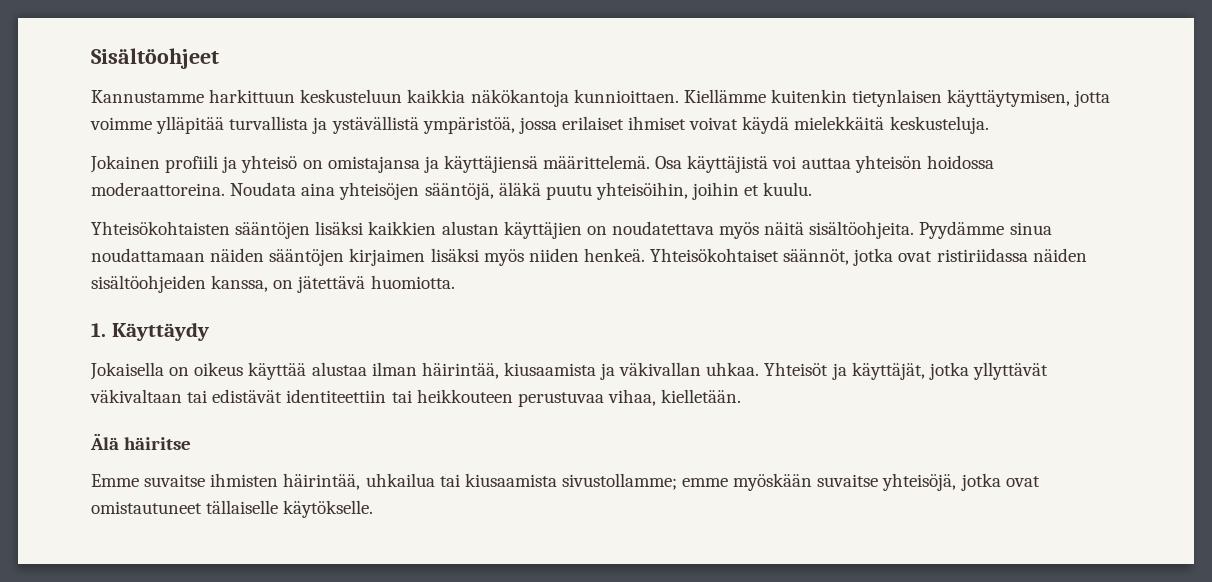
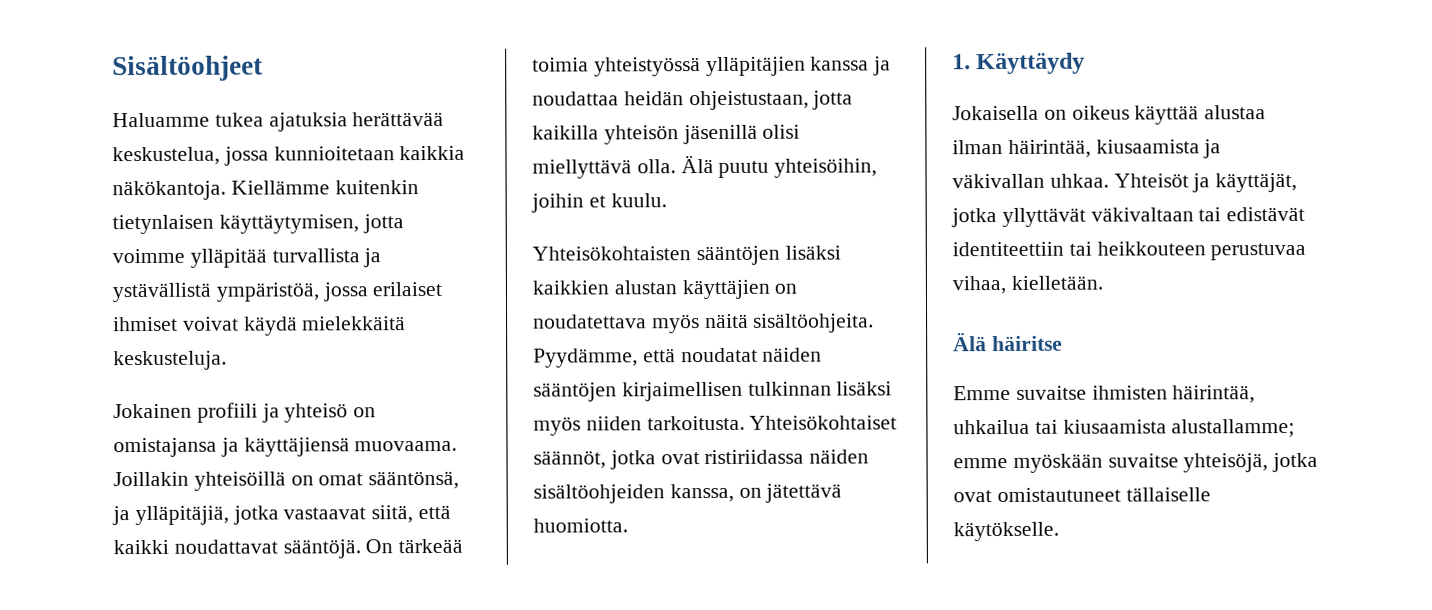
[91,89,679,107] Kannustamme harkittuun keskusteluun kaikkia näkökantoja kunnioittaen. -> [112,111,445,132] [112,145,466,166] [112,180,226,201] Haluamme tukea ajatuksia herättävää keskustelua, jossa kunnioitetaan kaikkia näkökantoja.
[543,155,994,173] [91,182,541,200] määrittelemä. Osa käyttäjistä voi auttaa yhteisön hoidossa moderaattoreina. Noudata aina yhteisöjen sääntöjä, äläkä -> [354,440,458,452] [113,470,460,491] [112,504,452,526] [113,538,464,559] [532,56,892,77] [532,90,854,111] [532,124,801,145] [532,155,714,179] muovaama. Joillakin yhteisöillä on omat sääntönsä, ja ylläpitäjiä, jotka vastaavat siitä, että kaikki noudattavat sääntöjä. On tärkeää toimia yhteistyössä ylläpitäjien kanssa ja noudattaa heidän ohjeistustaan, jotta kaikilla yhteisön jäsenillä olisi miellyttävä olla. Älä
[919,221,1052,239] [91,248,426,266] Pyydämme sinua noudattamaan näiden sääntöjen kirjaimen -> [533,347,823,368] [533,381,832,402] Pyydämme, että noudatat näiden sääntöjen kirjaimellisen tulkinnan
[583,248,645,262] henkeä. -> [646,415,745,431] tarkoitusta.
[561,473,677,490] sivustollamme; -> [1171,418,1296,438] alustallamme;

